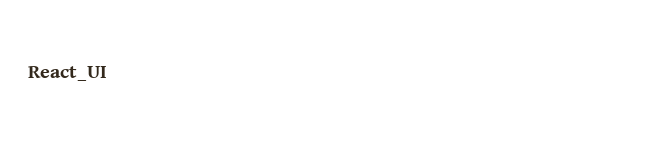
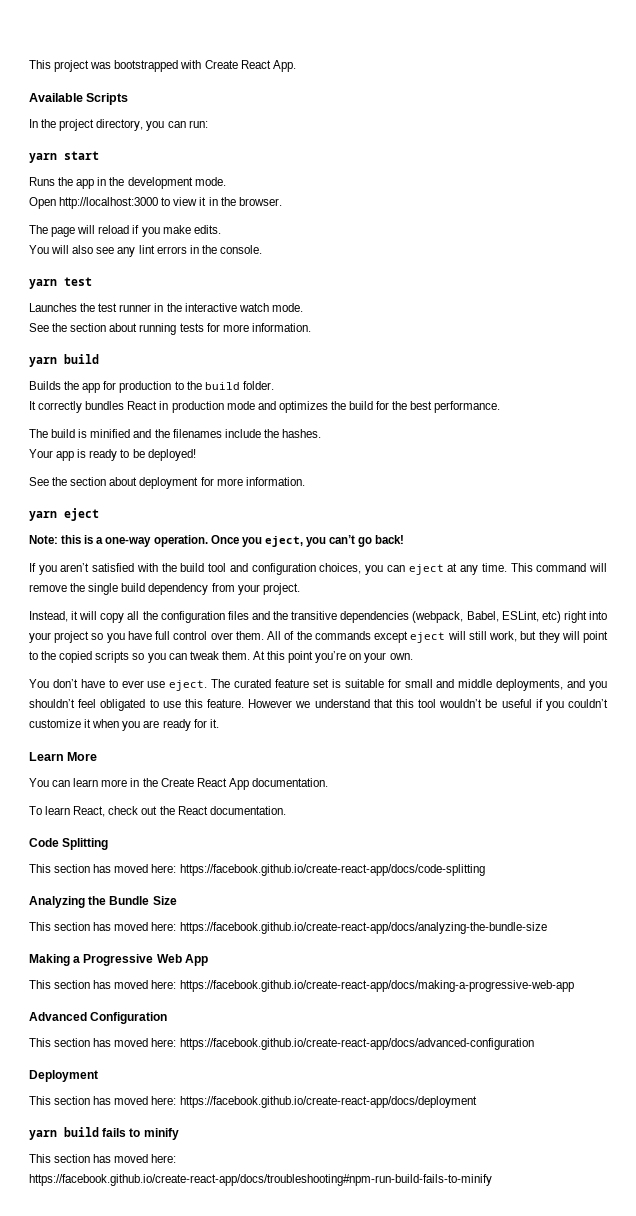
[28,66,107,81] React_UI -> [29,60,296,72] [29,93,129,105] [29,119,208,131] [29,151,99,163] [29,177,226,189] [29,197,282,209] [29,225,221,237] [29,245,262,257] [29,277,92,289] [29,303,303,312] [29,323,311,335] [29,354,99,367] [29,381,274,393] [29,401,501,413] [29,429,321,438] [29,449,196,461] [29,477,305,489] [29,508,99,521] [29,535,405,547] [29,563,608,575] [29,583,300,595] [29,611,607,623] [29,631,608,643] [29,651,413,663] [29,679,607,691] [29,699,608,711] [29,719,219,731] [29,752,98,761] [29,778,328,790] [29,806,286,817] [29,838,109,850] [29,864,485,876] [29,896,177,908] [29,922,547,934] [29,954,208,966] [29,980,574,992] [29,1012,168,1024] [29,1038,534,1050] [29,1070,98,1082] [29,1096,477,1108] [29,1127,179,1140] [29,1154,177,1163] [29,1174,492,1186] This project was bootstrapped with Create React App. // Available Scripts // In the project directory, you can run: // yarn start // Runs the app in the development mode. // Open http://localhost:3000 to view it in the browser. // The page will reload if you make edits. // You will also see any lint errors in the console. // yarn test // Launches the test runner in the interactive watch mode. // See the section about running tests for more information. // yarn build // Builds the app for production to the build folder. // It correctly bundles React in production mode and optimizes the build for the best performance. // The build is minified and the filenames include the hashes. // Your app is ready to be deployed! // See the section about deployment for more information. // yarn eject // Note: this is a one-way operation. Once you eject, you can’t go back! // If you aren’t satisfied with the build tool and configuration choices, you can eject at any time. This command will remove the single build dependency from your project. // Instead, it will copy all the configuration files and the transitive dependencies (webpack, Babel, ESLint, etc) right into your project so you have full control over them. All of the commands except eject will still work, but they will point to the copied scripts so you can tweak them. At this point you’re on your own. // You don’t have to ever use eject. The curated feature set is suitable for small and middle deployments, and you shouldn’t feel obligated to use this feature. However we understand that this tool wouldn’t be useful if you couldn’t customize it when you are ready for it. // Learn More // You can learn more in the Create React App documentation. // To learn React, check out the React documentation. // Code Splitting // This section has moved here: https://facebook.github.io/create-react-app/docs/code-splitting // Analyzing the Bundle Size // This section has moved here: https://facebook.github.io/create-react-app/docs/analyzing-the-bundle-size // Making a Progressive Web App // This section has moved here: https://facebook.github.io/create-react-app/docs/making-a-progressive-web-app // Advanced Configuration // This section has moved here: https://facebook.github.io/create-react-app/docs/advanced-configuration // Deployment // This section has moved here: https://facebook.github.io/create-react-app/docs/deployment // yarn build fails to minify // This section has moved here: https://facebook.github.io/create-react-app/docs/troubleshooting#npm-run-build-fails-to-minify

